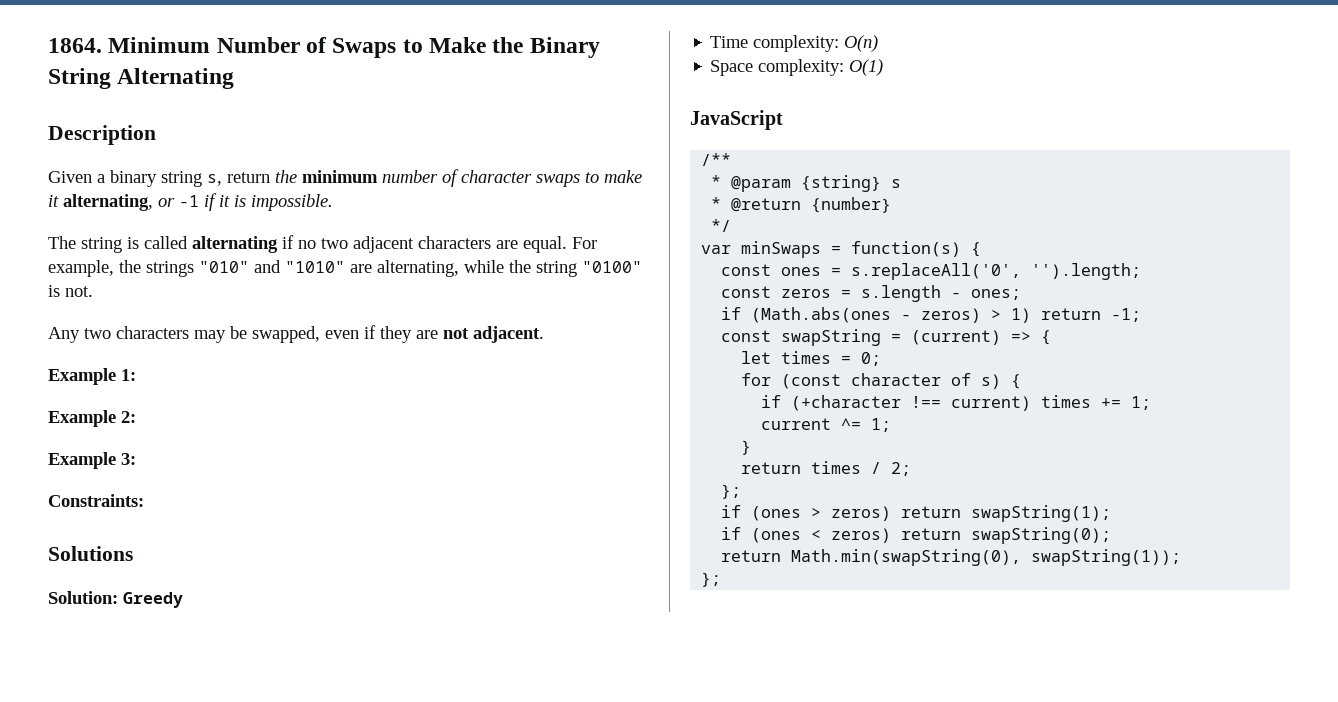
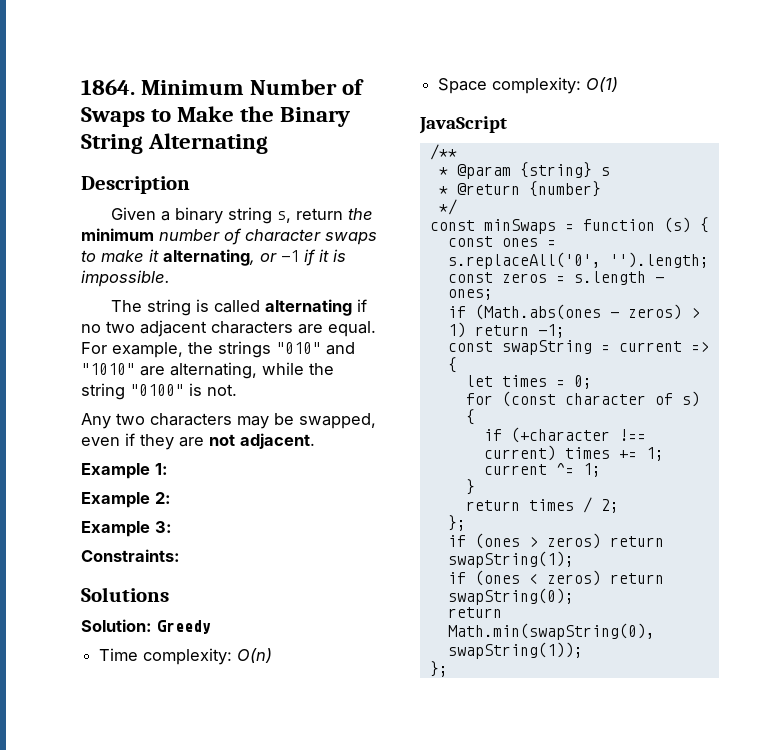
[701,245,732,254] var -> [429,220,475,231] const
[851,241,962,257] function(s) -> [582,217,691,233] function (s)
[911,330,1002,345] (current) -> [618,341,682,352] current

